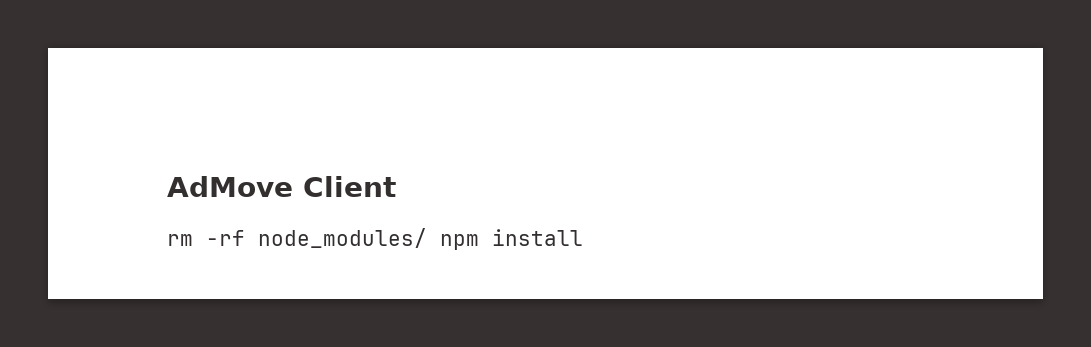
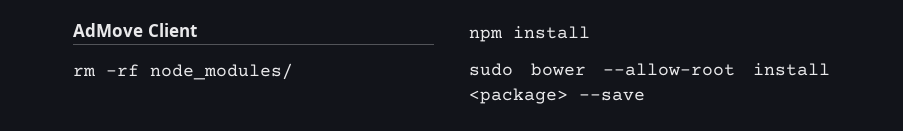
(427, 238) none -> (293, 71) //
(583, 237) none -> [469,63,830,76] [469,88,645,104] // sudo bower --allow-root install <package> --save

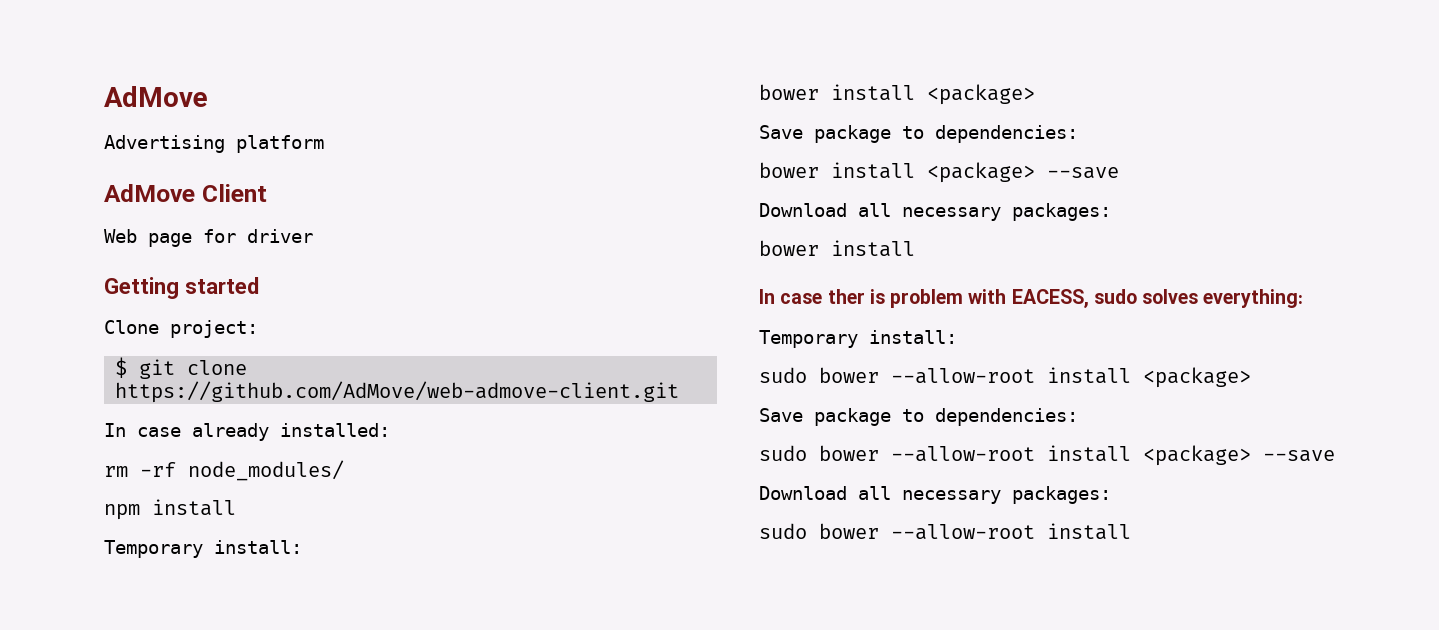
[73,23,197,37] AdMove Client -> [104,86,208,107] [104,135,324,153] [104,184,267,202] [104,229,313,247] [104,277,259,299] [104,320,258,338] [115,357,248,379] [115,381,680,403] [104,423,390,441] AdMove // Advertising platform // AdMove Client // Web page for driver // Getting started // Clone project: // $ git clone https://github.com/AdMove/web-admove-client.git // In case already installed:
(590, 32) none -> [104,540,302,558] [759,84,1035,105] [759,125,1078,143] [759,162,1119,183] [759,203,1111,221] [759,240,915,257] [759,289,1304,308] [759,330,957,348] [759,367,1251,388] [759,408,1078,426] // Temporary install: // bower install <package> // Save package to dependencies: // bower install <package> --save // Download all necessary packages: // bower install // In case ther is problem with EACESS, sudo solves everything: // Temporary install: // sudo bower --allow-root install <package> // Save package to dependencies:
(645, 96) none -> [759,486,1111,504] [759,523,1131,540] // Download all necessary packages: // sudo bower --allow-root install

